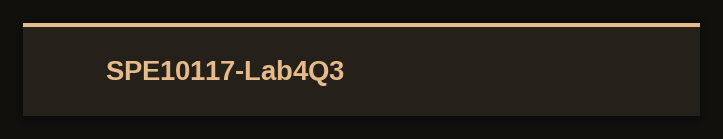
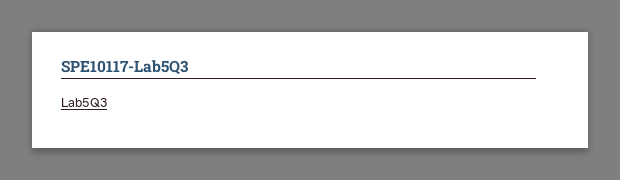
[106,60,344,86] SPE10117-Lab4Q3 -> [61,60,189,75] [61,98,107,108] SPE10117-Lab5Q3 // Lab5Q3

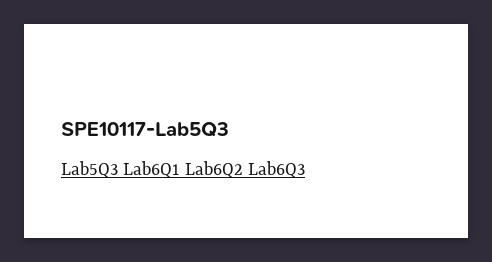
(107, 103) none -> [123,161,305,178] Lab6Q1 Lab6Q2 Lab6Q3

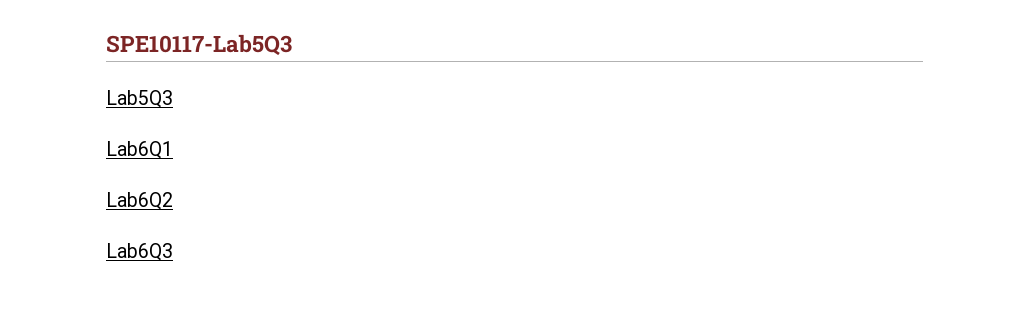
(118, 169) none -> (173, 99) //
(180, 169) none -> (173, 150) //
(243, 169) none -> (173, 201) //

